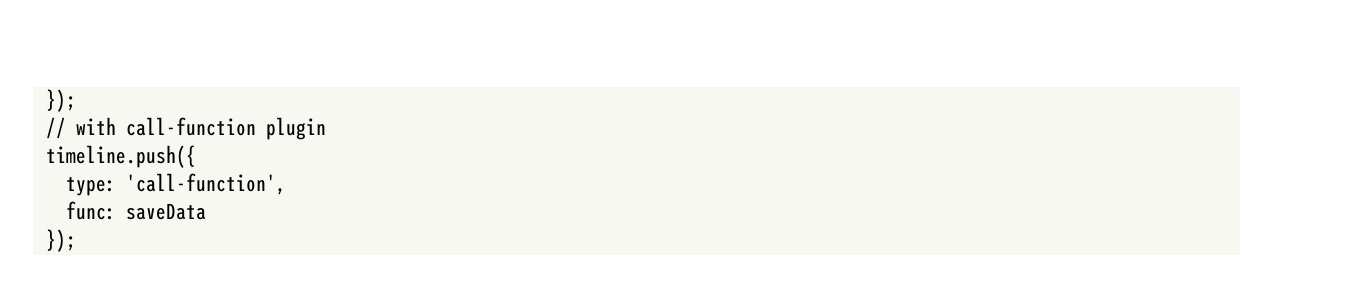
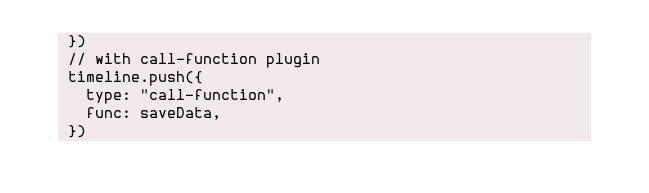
[45,89,76,112] }); -> [68,35,87,48] })
[125,173,286,195] 'call-function', -> [140,89,285,102] "call-function",
[125,203,206,220] [45,229,76,252] saveData // }); -> [140,107,222,120] [68,125,87,138] saveData, // })

